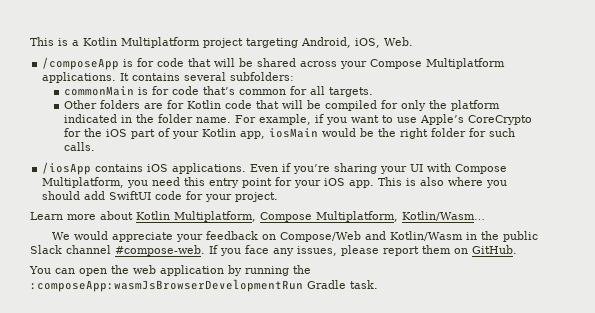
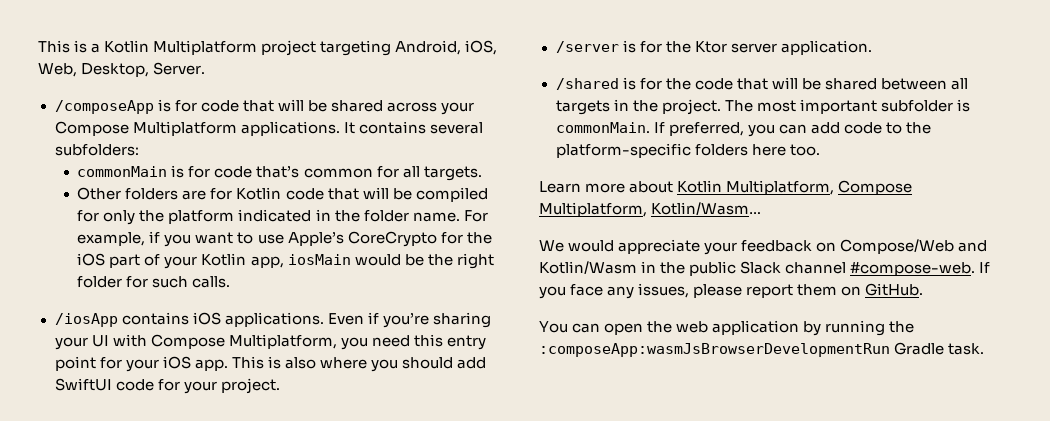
[384,37,413,46] Web. -> [38,62,206,77] Web, Desktop, Server.
(279, 197) none -> [555,40,872,55] [555,77,968,90] [555,99,970,115] [555,122,931,137] [555,143,820,158] // /server is for the Ktor server application. // /shared is for the code that will be shared between all targets in the project. The most important subfolder is commonMain. If preferred, you can add code to the platform-specific folders here too.

